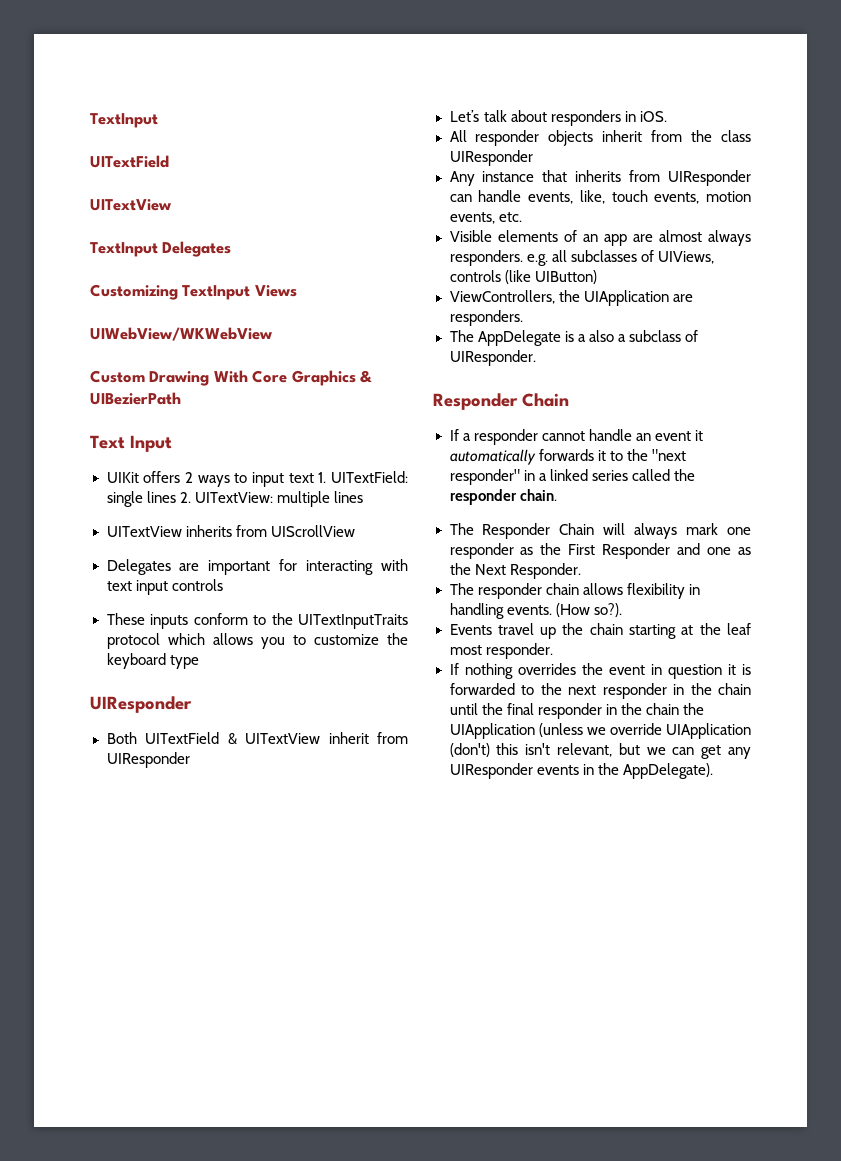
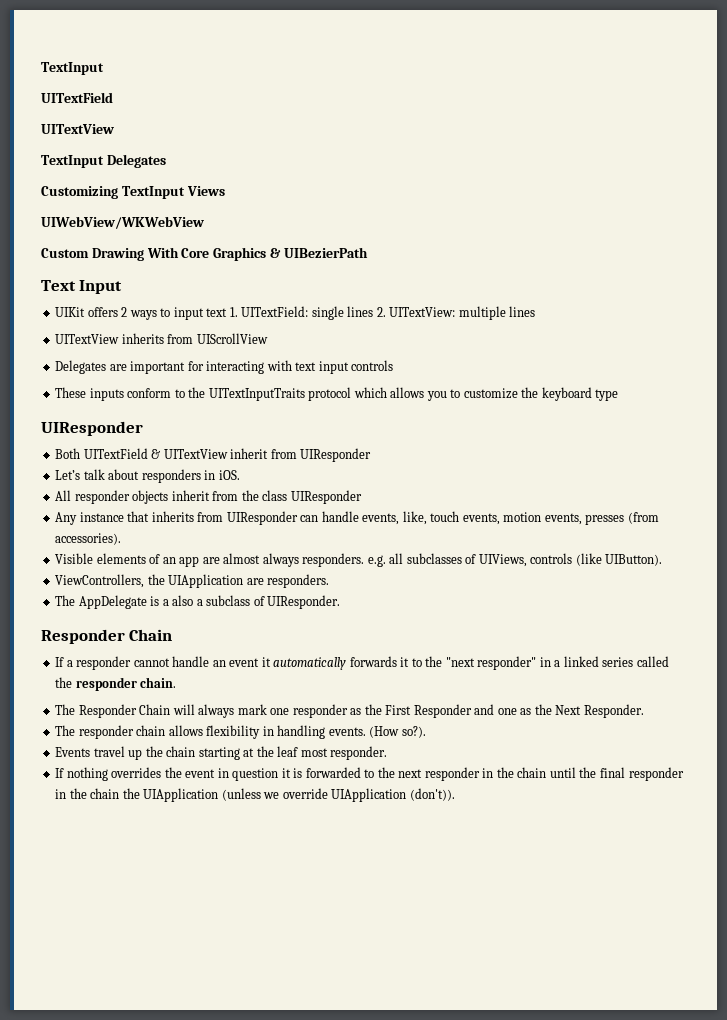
[498,212,522,222] etc. -> [585,512,659,525] [55,533,122,545] presses (from accessories).
[534,270,597,284] UIButton) -> [605,554,663,566] UIButton).
[449,743,751,759] [449,763,713,779] (don't) this isn't relevant, but we can get any UIResponder events in the AppDelegate). -> [409,788,455,801] (don't)).

